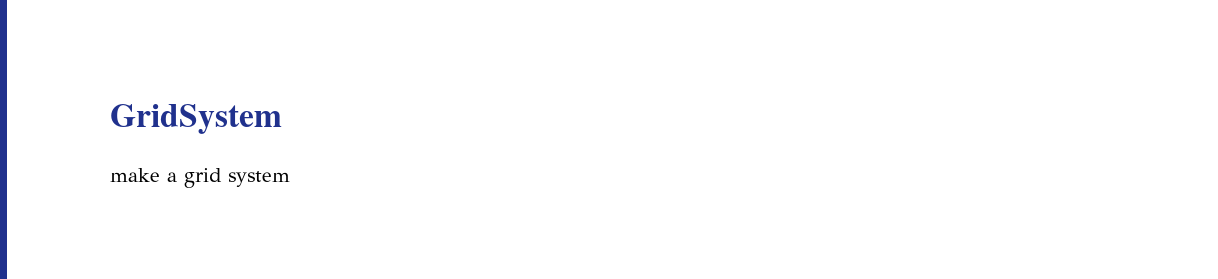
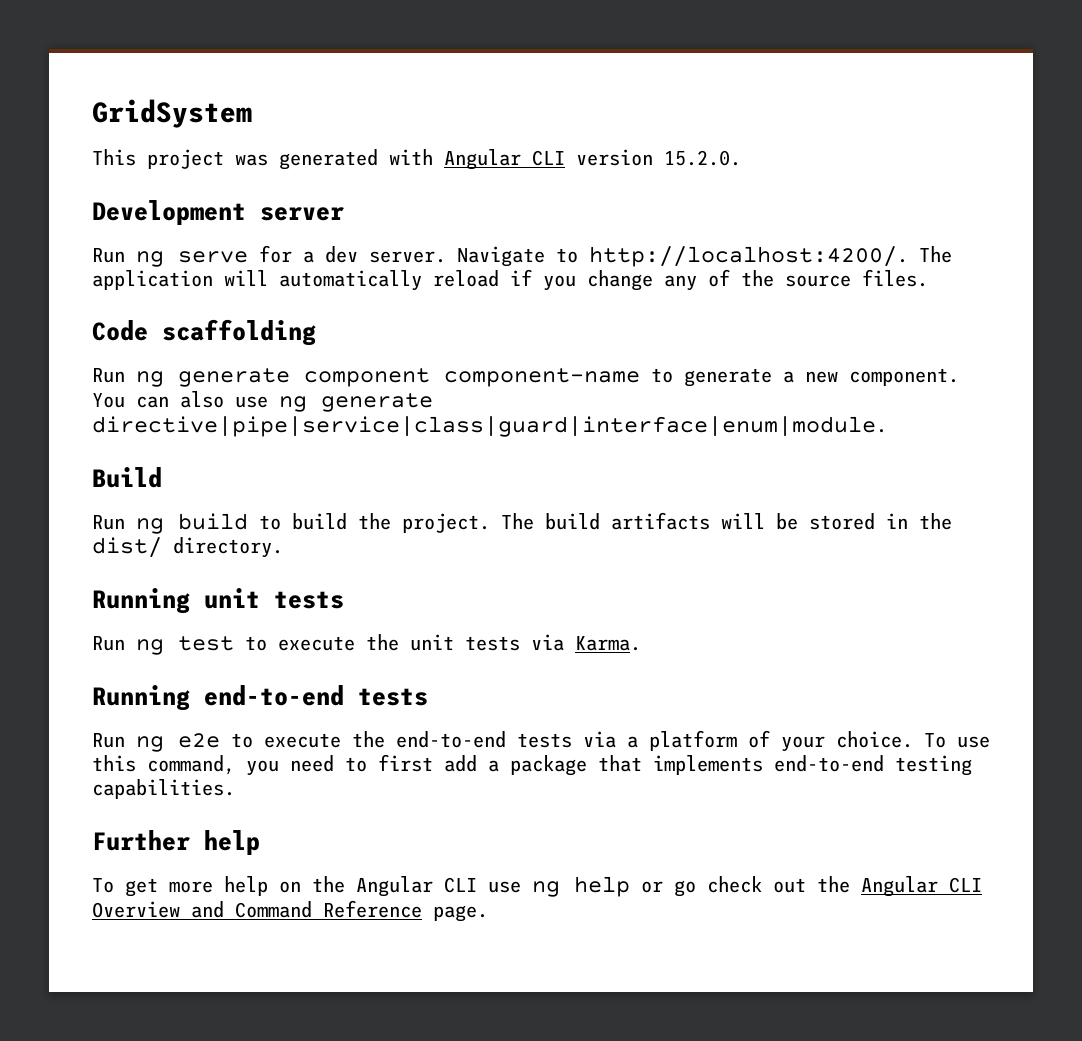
[110,168,290,188] make a grid system -> [92,149,741,170] [92,200,344,225] [92,245,952,267] [92,269,928,291] [92,319,316,346] [92,368,959,387] [92,391,433,412] [92,416,887,437] [92,467,162,488] [92,512,952,534] [92,537,283,558] [92,588,344,614] [92,634,641,655] [92,685,428,711] [92,730,990,752] [92,754,972,776] [92,779,235,799] [92,830,260,855] [92,876,982,897] [92,900,488,922] This project was generated with Angular CLI version 15.2.0. // Development server // Run ng serve for a dev server. Navigate to http://localhost:4200/. The application will automatically reload if you change any of the source files. // Code scaffolding // Run ng generate component component-name to generate a new component. You can also use ng generate directive|pipe|service|class|guard|interface|enum|module. // Build // Run ng build to build the project. The build artifacts will be stored in the dist/ directory. // Running unit tests // Run ng test to execute the unit tests via Karma. // Running end-to-end tests // Run ng e2e to execute the end-to-end tests via a platform of your choice. To use this command, you need to first add a package that implements end-to-end testing capabilities. // Further help // To get more help on the Angular CLI use ng help or go check out the Angular CLI Overview and Command Reference page.

